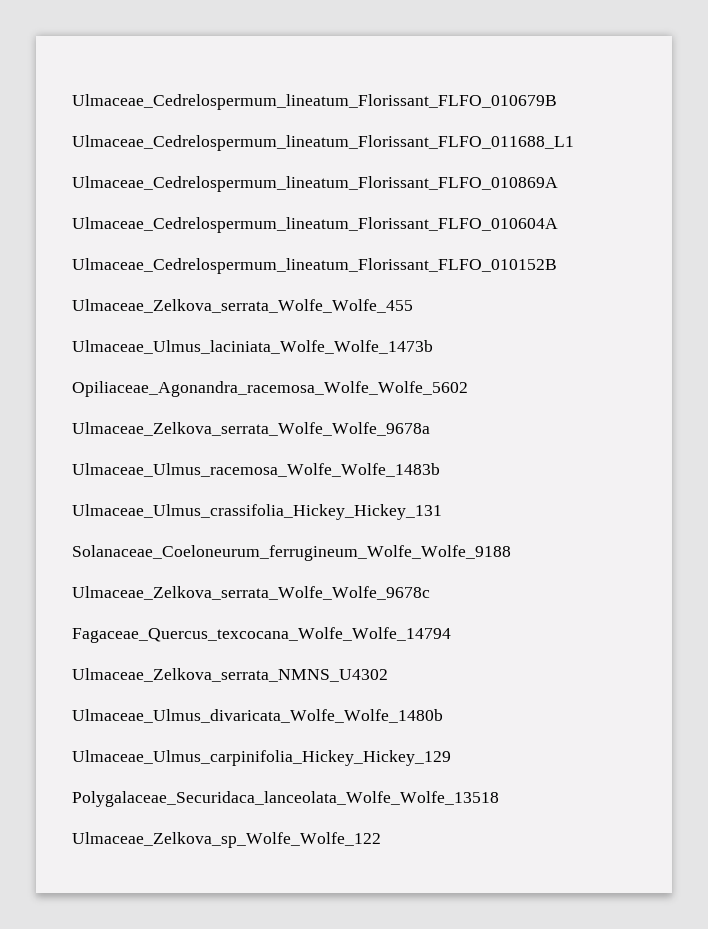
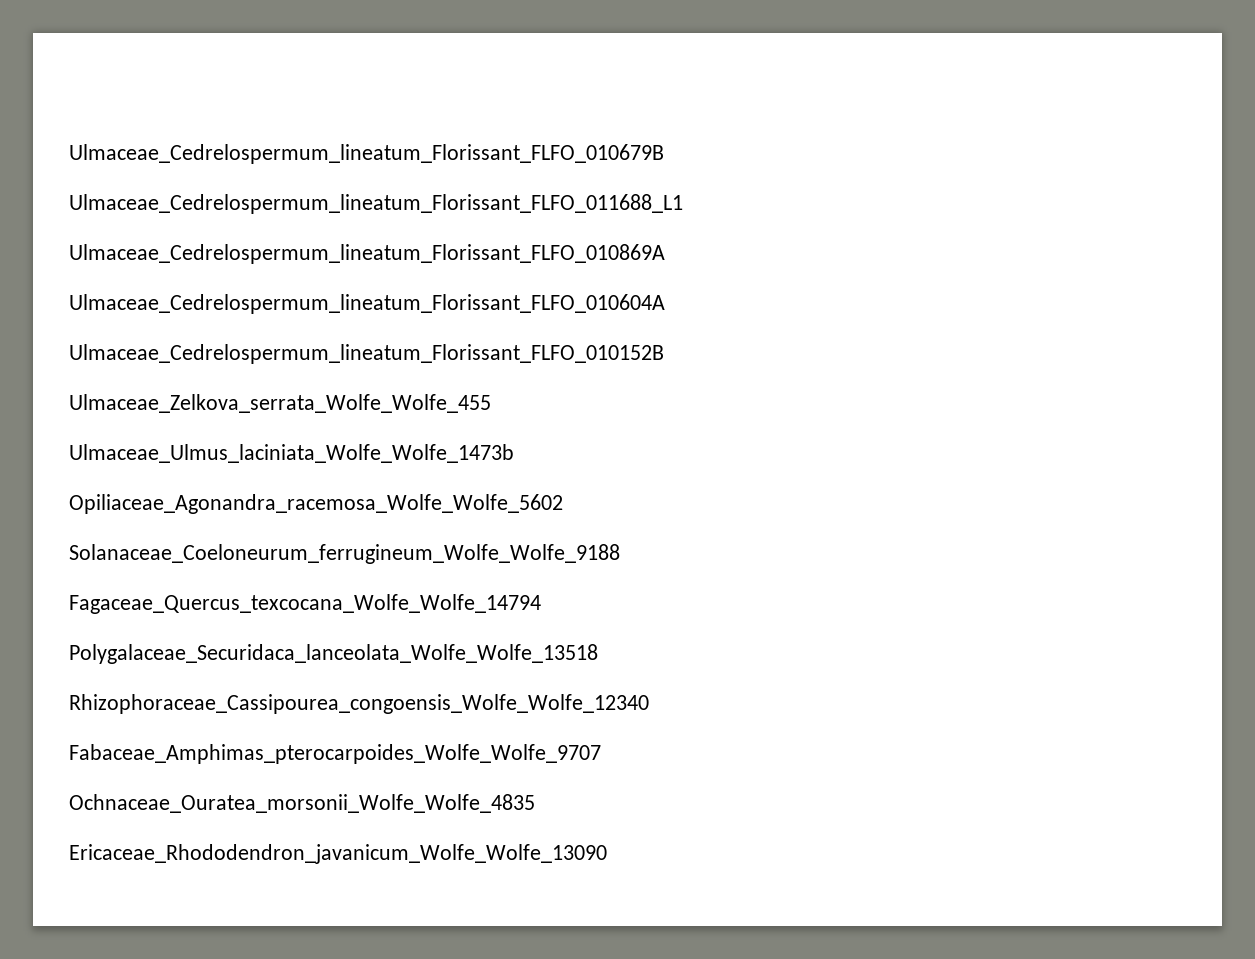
[72,422,430,436] [72,463,440,477] [72,504,442,520] // Ulmaceae_Zelkova_serrata_Wolfe_Wolfe_9678a // Ulmaceae_Ulmus_racemosa_Wolfe_Wolfe_1483b // Ulmaceae_Ulmus_crassifolia_Hickey_Hickey_131 -> (563, 504) none
[72,586,430,600] // Ulmaceae_Zelkova_serrata_Wolfe_Wolfe_9678c -> (620, 554) none
[72,668,388,682] [72,709,443,723] [72,750,451,766] [72,791,499,807] [72,832,381,848] Ulmaceae_Zelkova_serrata_NMNS_U4302 // Ulmaceae_Ulmus_divaricata_Wolfe_Wolfe_1480b // Ulmaceae_Ulmus_carpinifolia_Hickey_Hickey_129 // Polygalaceae_Securidaca_lanceolata_Wolfe_Wolfe_13518 // Ulmaceae_Zelkova_sp_Wolfe_Wolfe_122 -> [69,644,598,664] [69,694,649,714] [69,744,601,764] [69,794,535,813] [69,844,607,864] Polygalaceae_Securidaca_lanceolata_Wolfe_Wolfe_13518 // Rhizophoraceae_Cassipourea_congoensis_Wolfe_Wolfe_12340 // Fabaceae_Amphimas_pterocarpoides_Wolfe_Wolfe_9707 // Ochnaceae_Ouratea_morsonii_Wolfe_Wolfe_4835 // Ericaceae_Rhododendron_javanicum_Wolfe_Wolfe_13090

